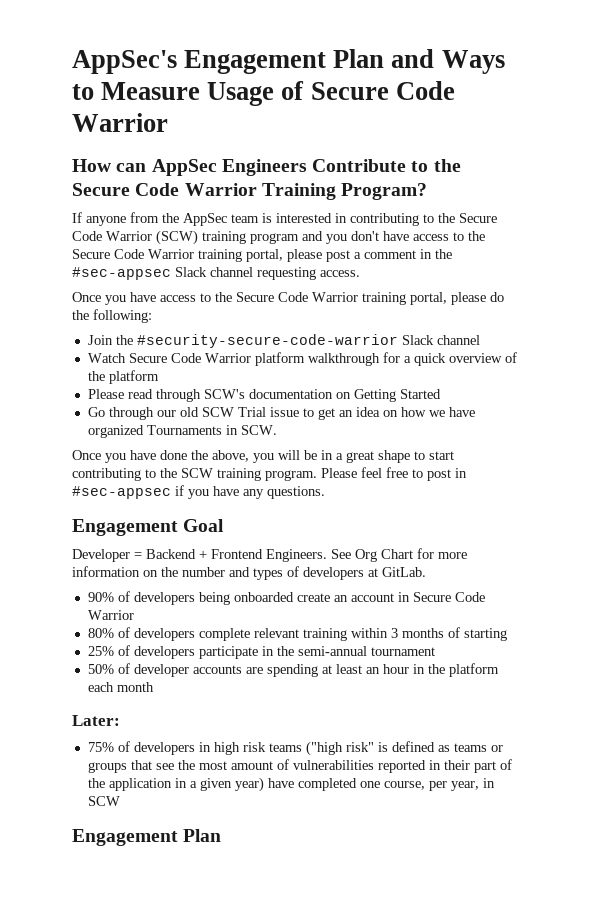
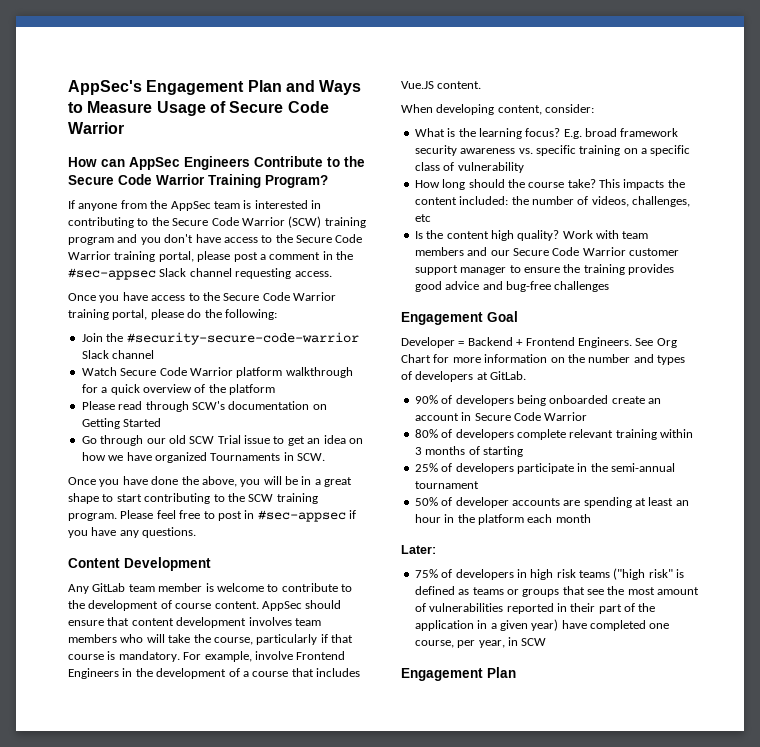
(325, 492) none -> [68,557,211,571] [68,583,352,594] [68,600,342,611] [68,617,321,628] [68,634,353,645] [68,651,346,662] [68,668,360,679] [401,81,482,89] [401,104,595,115] [414,128,679,139] [414,145,691,156] [414,162,524,173] [414,179,685,190] [414,196,690,207] [414,214,431,222] [414,230,649,241] [414,247,679,256] [414,264,674,275] [414,281,610,292] // Content Development // Any GitLab team member is welcome to contribute to the development of course content. AppSec should ensure that content development involves team members who will take the course, particularly if that course is mandatory. For example, involve Frontend Engineers in the development of a course that includes Vue.JS content. // When developing content, consider: // What is the learning focus? E.g. broad framework security awareness vs. specific training on a specific class of vulnerability // How long should the course take? This impacts the content included: the number of videos, challenges, etc // Is the content high quality? Work with team members and our Secure Code Warrior customer support manager to ensure the training provides good advice and bug-free challenges

